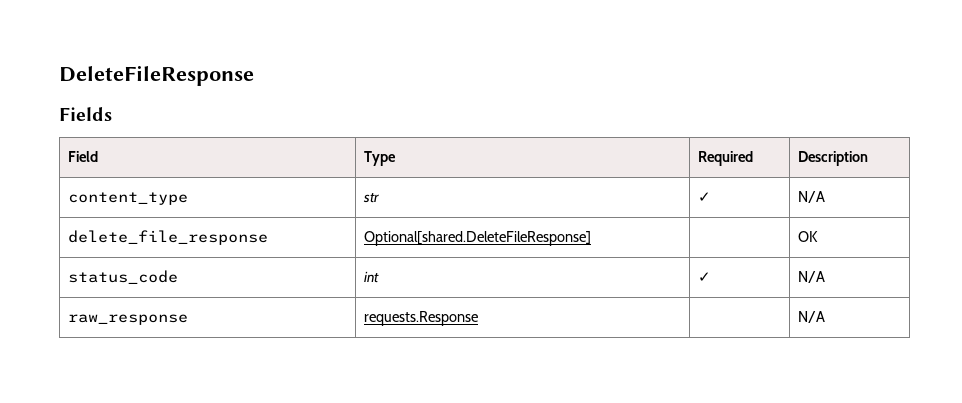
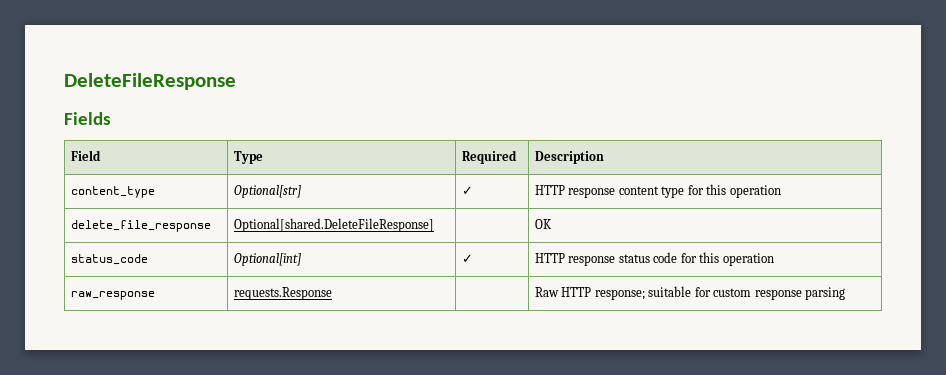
[362,193,379,203] [697,192,711,202] [797,191,825,203] str | ✓ | N/A -> [233,185,301,198] [461,186,473,195] [534,184,781,198] Optional[str] | ✓ | HTTP response content type for this operation
[363,271,379,283] [697,272,711,282] [797,271,825,283] [67,314,188,325] [363,311,478,326] [797,311,825,323] int | ✓ | N/A // raw_response | requests.Response | | N/A -> [233,253,301,266] [461,254,473,263] [534,252,774,266] [70,291,155,300] [233,287,332,300] [534,286,846,300] Optional[int] | ✓ | HTTP response status code for this operation // raw_response | requests.Response | | Raw HTTP response; suitable for custom response parsing

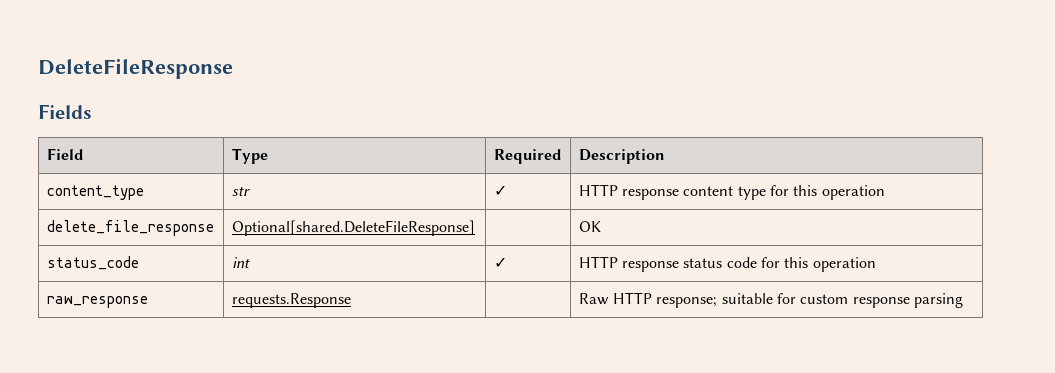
[233,185,301,198] Optional[str] -> [231,187,250,196] str
[233,253,301,266] Optional[int] -> [231,257,250,268] int

